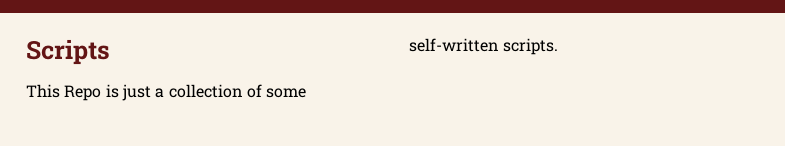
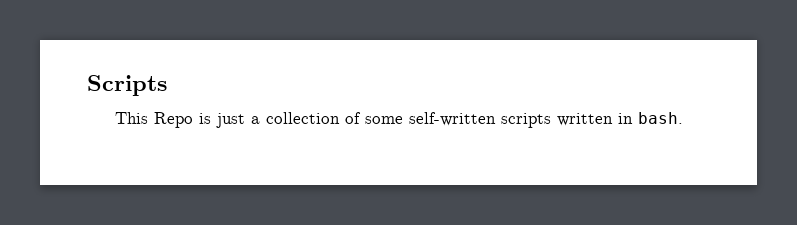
[503,38,559,55] scripts. -> [500,112,683,128] scripts written in bash.

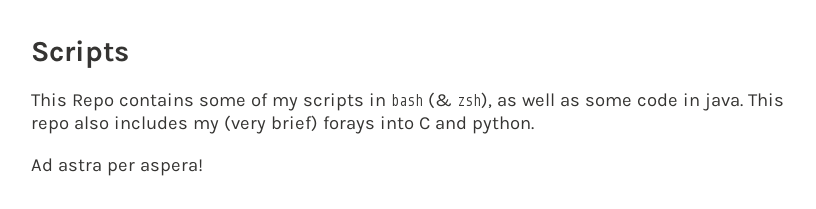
[198,112,683,128] is just a collection of some self-written scripts written in bash. -> [118,92,784,111] [31,115,534,134] [31,158,203,176] contains some of my scripts in bash (& zsh), as well as some code in java. This repo also includes my (very brief) forays into C and python. // Ad astra per aspera!

